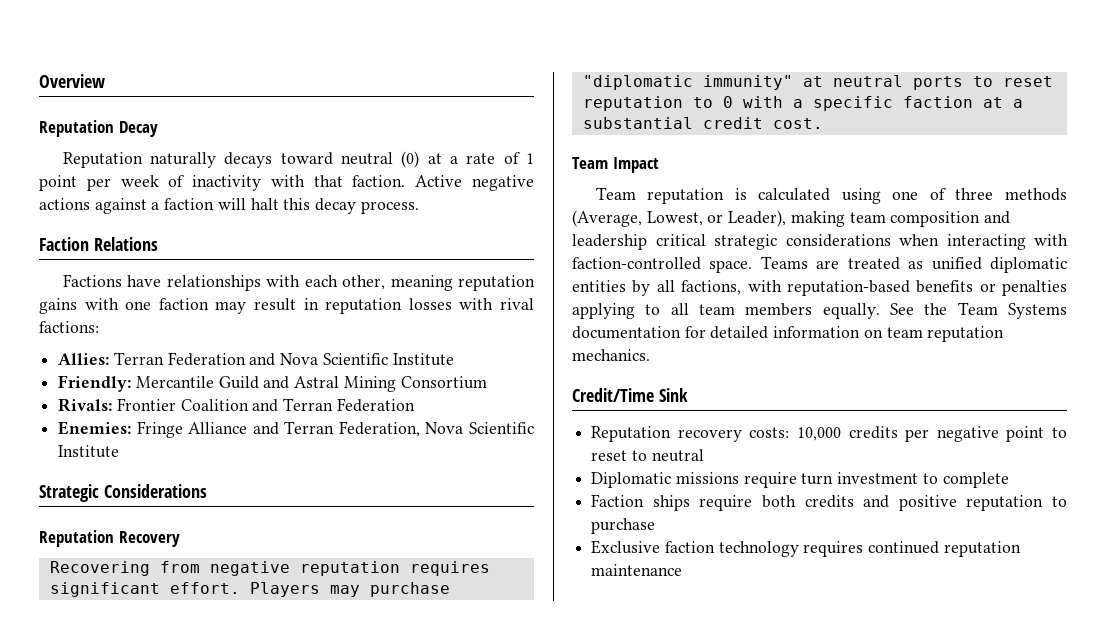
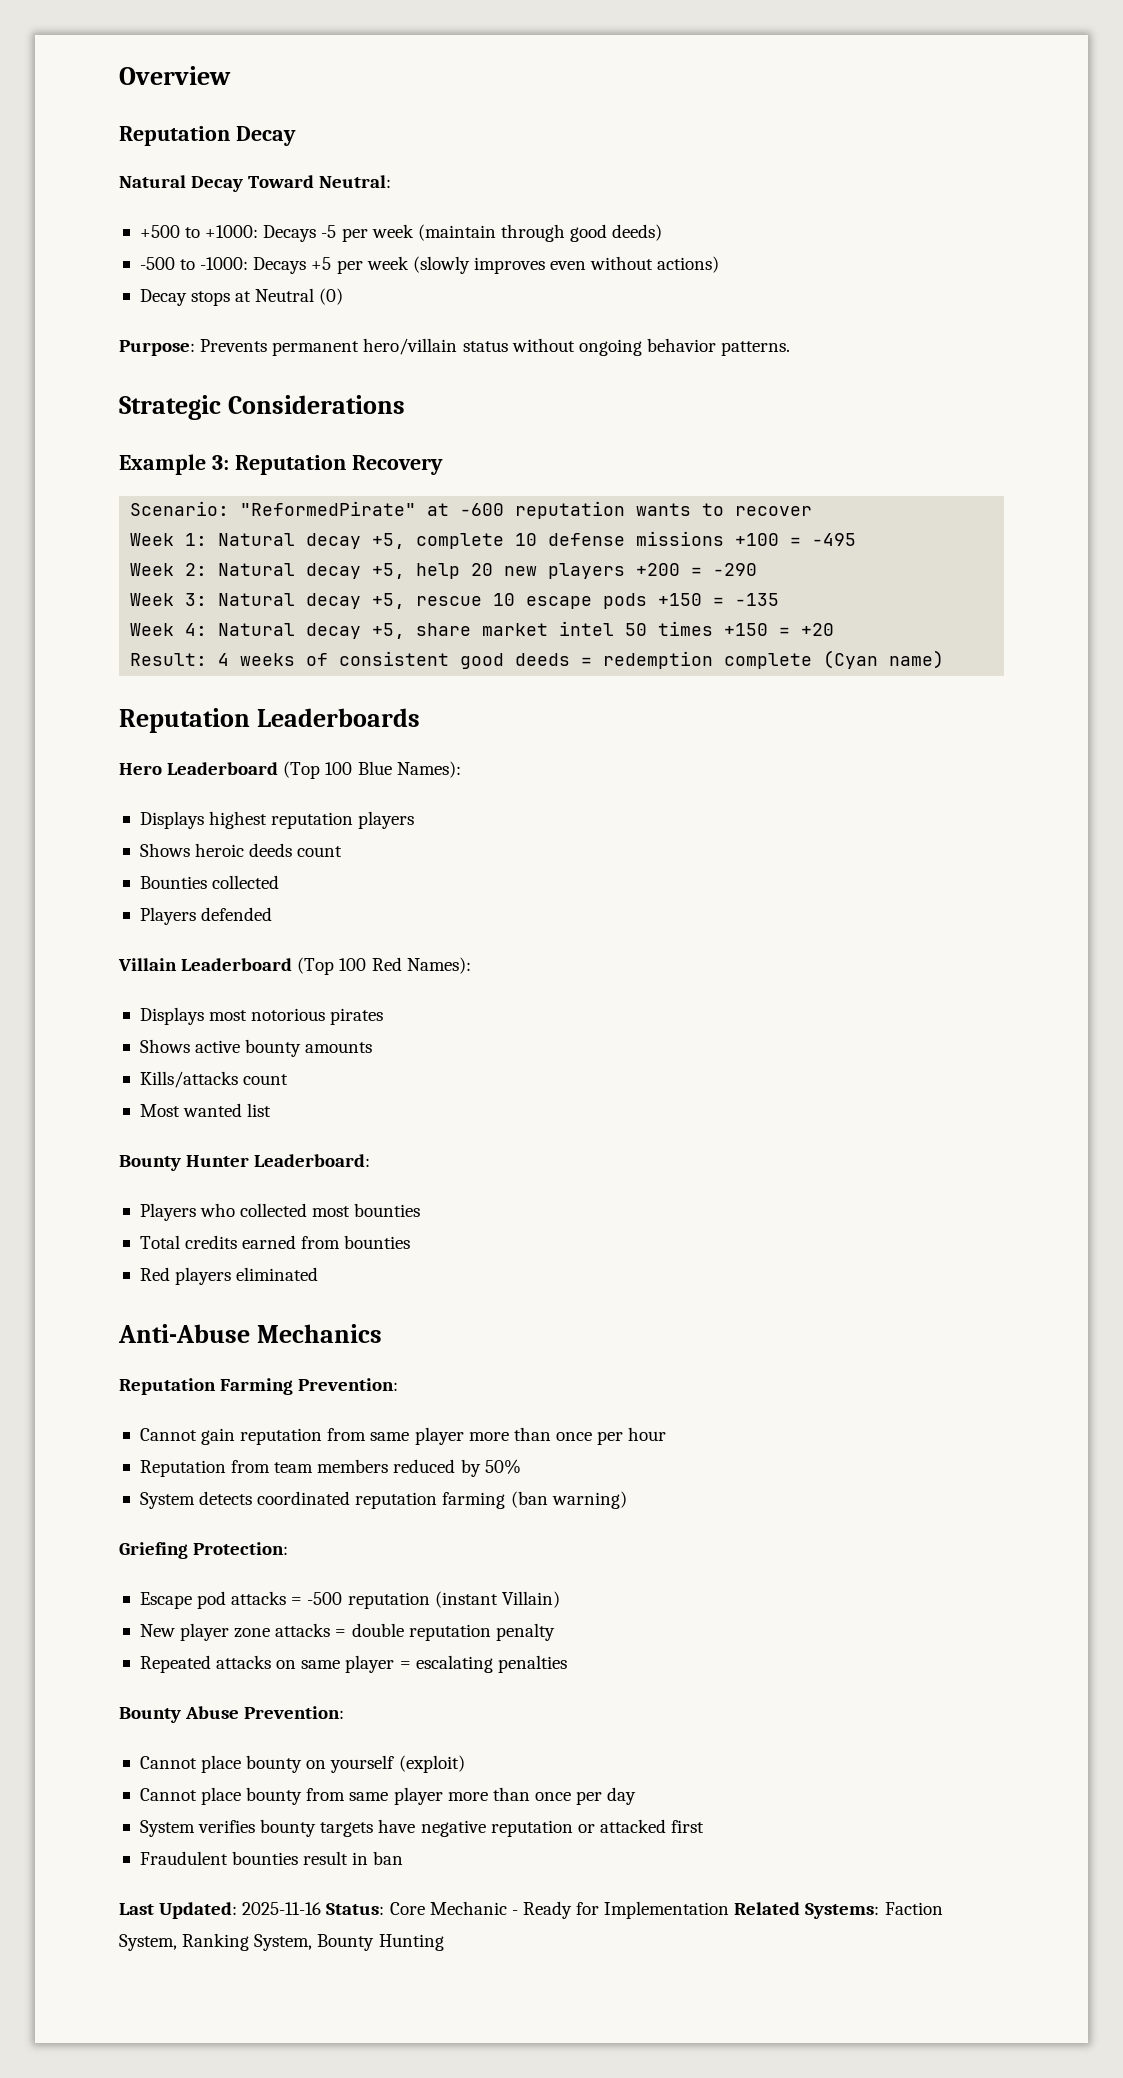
[62,151,535,168] [39,175,534,191] [39,198,419,214] [39,237,158,251] [62,274,535,291] [39,298,535,314] [39,321,99,333] [58,352,454,366] [58,375,487,392] [58,398,415,412] [58,421,534,438] [58,445,120,458] Reputation naturally decays toward neutral (0) at a rate of 1 point per week of inactivity with that faction. Active negative actions against a faction will halt this decay process. // Faction Relations // Factions have relationships with each other, meaning reputation gains with one faction may result in reputation losses with rival factions: // Allies: Terran Federation and Nova Scientific Institute // Friendly: Mercantile Guild and Astral Mining Consortium // Rivals: Frontier Coalition and Terran Federation // Enemies: Fringe Alliance and Terran Federation, Nova Scientific Institute -> [119,175,392,192] [139,224,663,242] [139,256,720,274] [139,288,344,306] [119,338,791,356] Natural Decay Toward Neutral: // +500 to +1000: Decays -5 per week (maintain through good deeds) // -500 to -1000: Decays +5 per week (slowly improves even without actions) // Decay stops at Neutral (0) // Purpose: Prevents permanent hero/villain status without ongoing behavior patterns.
(207, 491) none -> [119,454,229,475] Example 3:
[49,561,490,576] [49,582,450,597] [582,75,1053,90] [582,96,1023,111] [582,117,823,129] [572,157,659,173] [595,187,1067,204] [572,210,1011,227] [572,234,1068,250] [572,256,1067,273] [572,280,1067,296] [572,302,1067,319] [572,326,1005,342] [572,349,650,361] [572,388,688,402] [591,426,1067,442] [591,449,704,462] [591,472,1009,488] [591,494,1067,511] [591,518,656,534] [591,540,1021,557] [591,564,683,576] Recovering from negative reputation requires significant effort. Players may purchase "diplomatic immunity" at neutral ports to reset reputation to 0 with a specific faction at a substantial credit cost. // Team Impact // Team reputation is calculated using one of three methods (Average, Lowest, or Leader), making team composition and leadership critical strategic considerations when interacting with faction-controlled space. Teams are treated as unified diplomatic entities by all factions, with reputation-based benefits or penalties applying to all team members equally. See the Team Systems documentation for detailed information on team reputation mechanics. // Credit/Time Sink // Reputation recovery costs: 10,000 credits per negative point to reset to neutral // Diplomatic missions require turn investment to complete // Faction ships require both credits and positive reputation to purchase // Exclusive faction technology requires continued reputation maintenance -> [130,501,813,519] [130,531,857,549] [130,563,758,579] [130,593,780,609] [130,621,835,639] [130,650,945,669] [119,708,420,733] [119,761,461,779] [139,811,415,829] [139,843,343,857] [139,875,280,889] [139,907,273,925] [118,957,471,975] [139,1007,384,1025] [139,1039,373,1057] [139,1071,289,1088] [139,1103,272,1117] [119,1154,371,1171] [139,1203,421,1221] [139,1235,411,1249] [139,1267,319,1285] [118,1324,382,1343] [119,1378,399,1395] [139,1427,667,1445] [139,1459,521,1477] [139,1491,627,1509] [119,1542,289,1559] [139,1591,560,1609] [139,1623,555,1641] [139,1655,567,1673] [119,1706,345,1723] [139,1755,465,1773] [139,1787,637,1805] [139,1819,705,1837] [139,1851,404,1865] [119,1901,943,1919] [119,1933,444,1951] Scenario: "ReformedPirate" at -600 reputation wants to recover // Week 1: Natural decay +5, complete 10 defense missions +100 = -495 // Week 2: Natural decay +5, help 20 new players +200 = -290 // Week 3: Natural decay +5, rescue 10 escape pods +150 = -135 // Week 4: Natural decay +5, share market intel 50 times +150 = +20 // Result: 4 weeks of consistent good deeds = redemption complete (Cyan name) // Reputation Leaderboards // Hero Leaderboard (Top 100 Blue Names): // Displays highest reputation players // Shows heroic deeds count // Bounties collected // Players defended // Villain Leaderboard (Top 100 Red Names): // Displays most notorious pirates // Shows active bounty amounts // Kills/attacks count // Most wanted list // Bounty Hunter Leaderboard: // Players who collected most bounties // Total credits earned from bounties // Red players eliminated // Anti-Abuse Mechanics // Reputation Farming Prevention: // Cannot gain reputation from same player more than once per hour // Reputation from team members reduced by 50% // System detects coordinated reputation farming (ban warning) // Griefing Protection: // Escape pod attacks = -500 reputation (instant Villain) // New player zone attacks = double reputation penalty // Repeated attacks on same player = escalating penalties // Bounty Abuse Prevention: // Cannot place bounty on yourself (exploit) // Cannot place bounty from same player more than once per day // System verifies bounty targets have negative reputation or attacked first // Fraudulent bounties result in ban // Last Updated: 2025-11-16 Status: Core Mechanic - Ready for Implementation Related Systems: Faction System, Ranking System, Bounty Hunting

